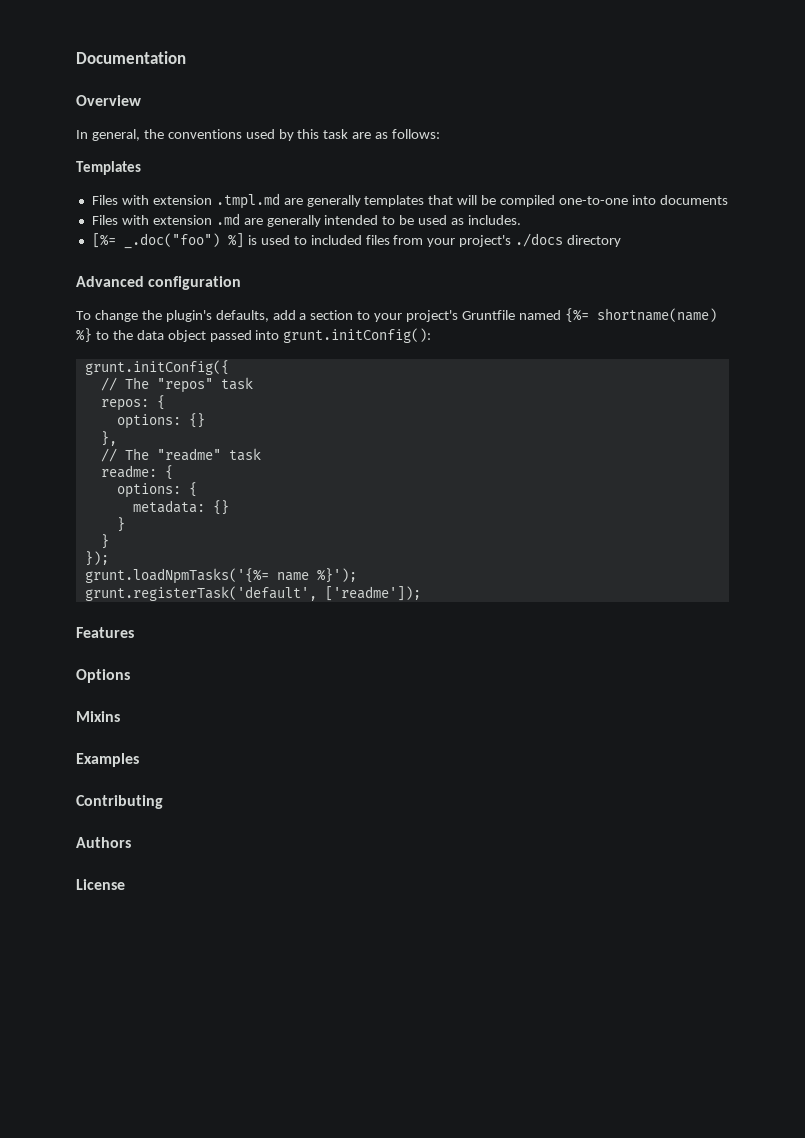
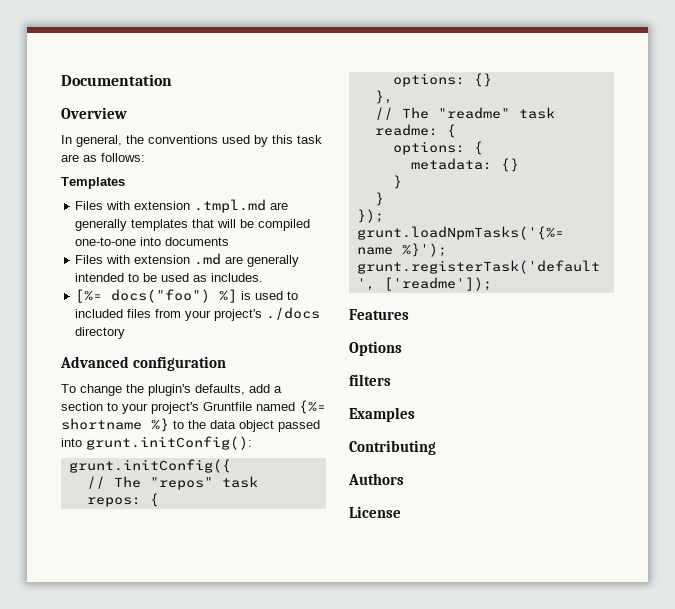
[123,233,220,249] _.doc("foo") -> [111,289,211,303] docs("foo")
[596,308,717,322] shortname(name) -> [61,418,142,430] shortname
[76,711,120,722] Mixins -> [349,374,391,386] filters

